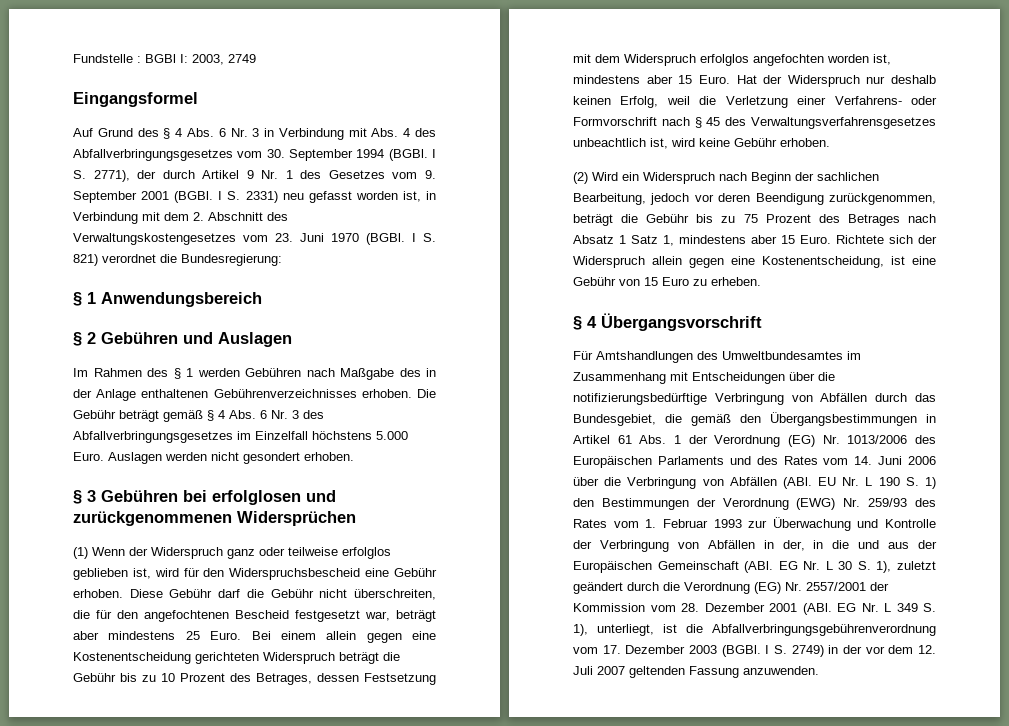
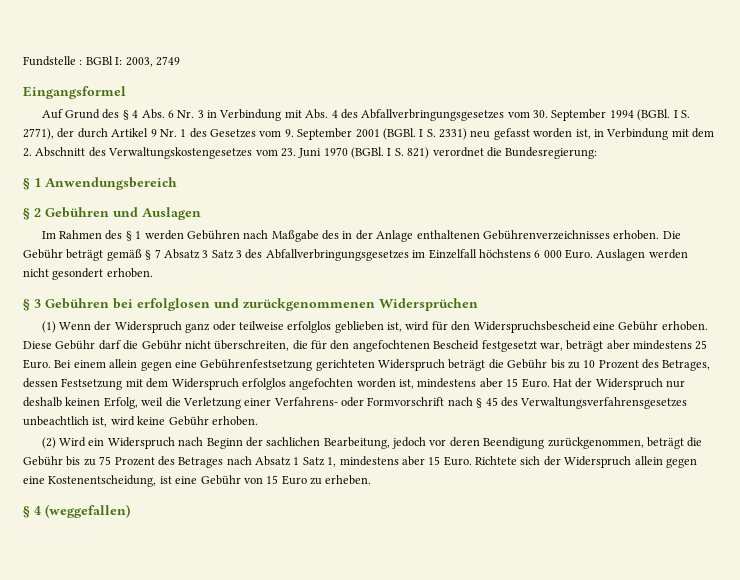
[218,410,288,419] 4 Abs. 6 Nr. -> [154,249,234,259] 7 Absatz 3 Satz
[376,431,408,440] 5.000 -> [534,250,562,258] 6 000
[73,652,191,664] Kostenentscheidung -> [200,359,313,371] Gebührenfestsetzung
[601,313,762,331] [573,351,861,363] [573,372,835,384] [573,393,936,405] [573,412,936,426] [573,435,936,447] [573,456,936,468] [573,477,936,489] [573,498,936,510] [573,517,936,531] [573,540,937,552] [573,561,936,573] [573,582,889,594] [573,603,936,615] [573,624,936,636] [573,645,936,657] [573,666,819,678] Übergangsvorschrift // Für Amtshandlungen des Umweltbundesamtes im Zusammenhang mit Entscheidungen über die notifizierungsbedürftige Verbringung von Abfällen durch das Bundesgebiet, die gemäß den Übergangsbestimmungen in Artikel 61 Abs. 1 der Verordnung (EG) Nr. 1013/2006 des Europäischen Parlaments und des Rates vom 14. Juni 2006 über die Verbringung von Abfällen (ABl. EU Nr. L 190 S. 1) den Bestimmungen der Verordnung (EWG) Nr. 259/93 des Rates vom 1. Februar 1993 zur Überwachung und Kontrolle der Verbringung von Abfällen in der, in die und aus der Europäischen Gemeinschaft (ABl. EG Nr. L 30 S. 1), zuletzt geändert durch die Verordnung (EG) Nr. 2557/2001 der Kommission vom 28. Dezember 2001 (ABl. EG Nr. L 349 S. 1), unterliegt, ist die Abfallverbringungsgebührenverordnung vom 17. Dezember 2003 (BGBl. I S. 2749) in der vor dem 12. Juli 2007 geltenden Fassung anzuwenden. -> [45,504,130,518] (weggefallen)

